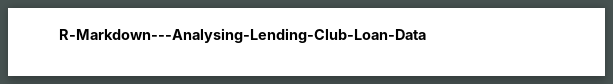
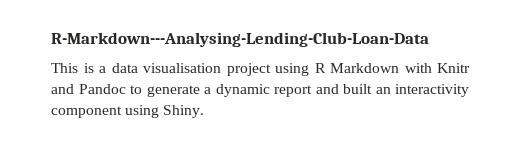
(426, 35) none -> [51,63,470,76] [51,84,469,97] [51,105,205,118] // This is a data visualisation project using R Markdown with Knitr and Pandoc to generate a dynamic report and built an interactivity component using Shiny.

